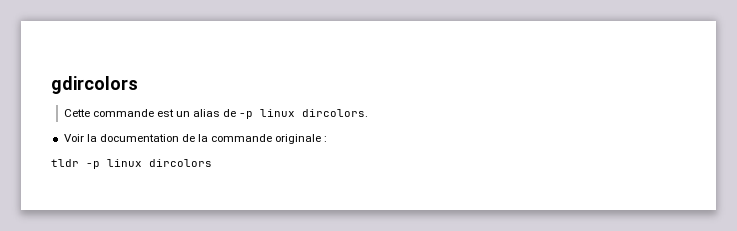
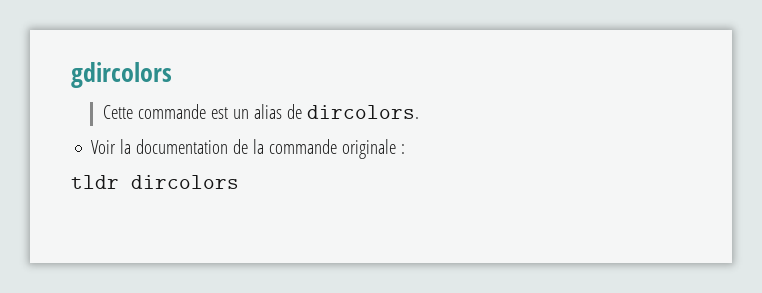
[239,109,296,119] -p linux -> (303, 111) none
[86,159,142,169] -p linux -> (119, 182) none

